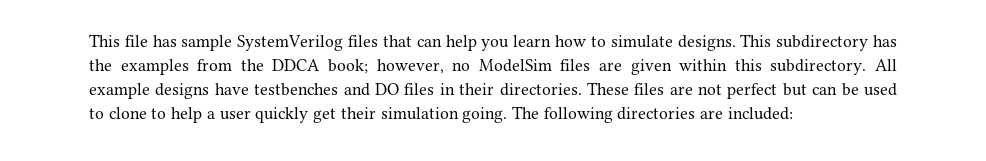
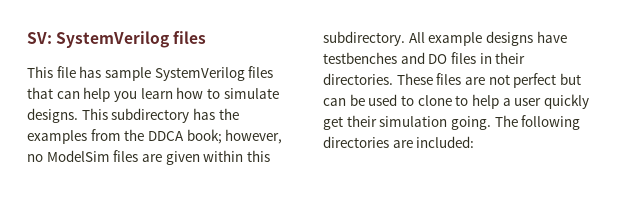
(89, 40) none -> [27,31,207,48] SV: SystemVerilog files //

